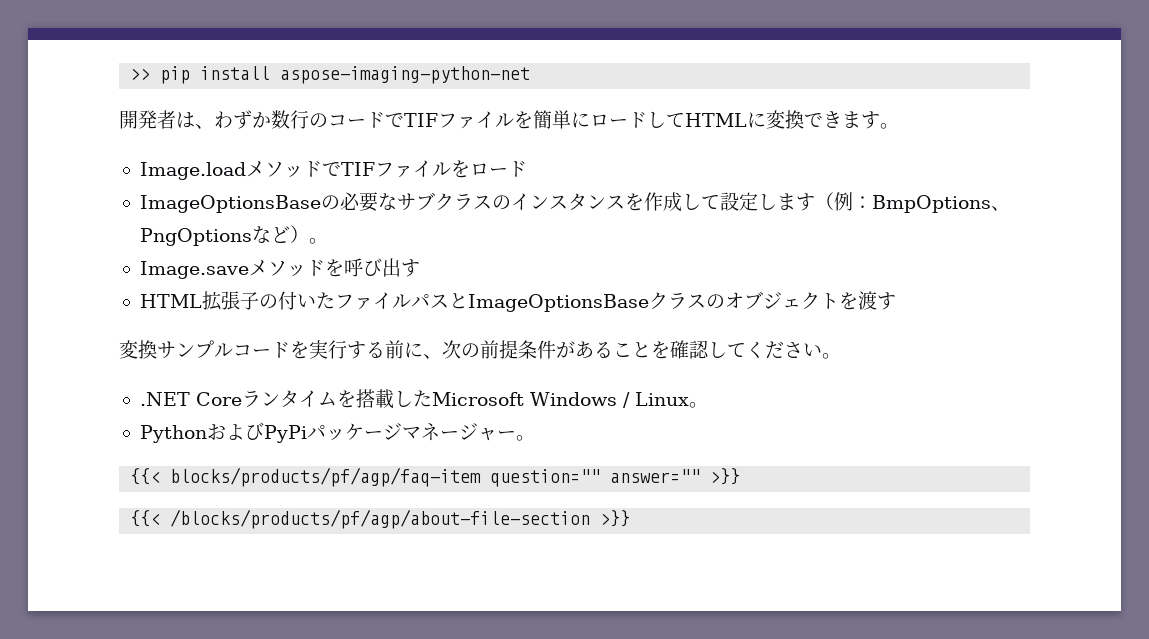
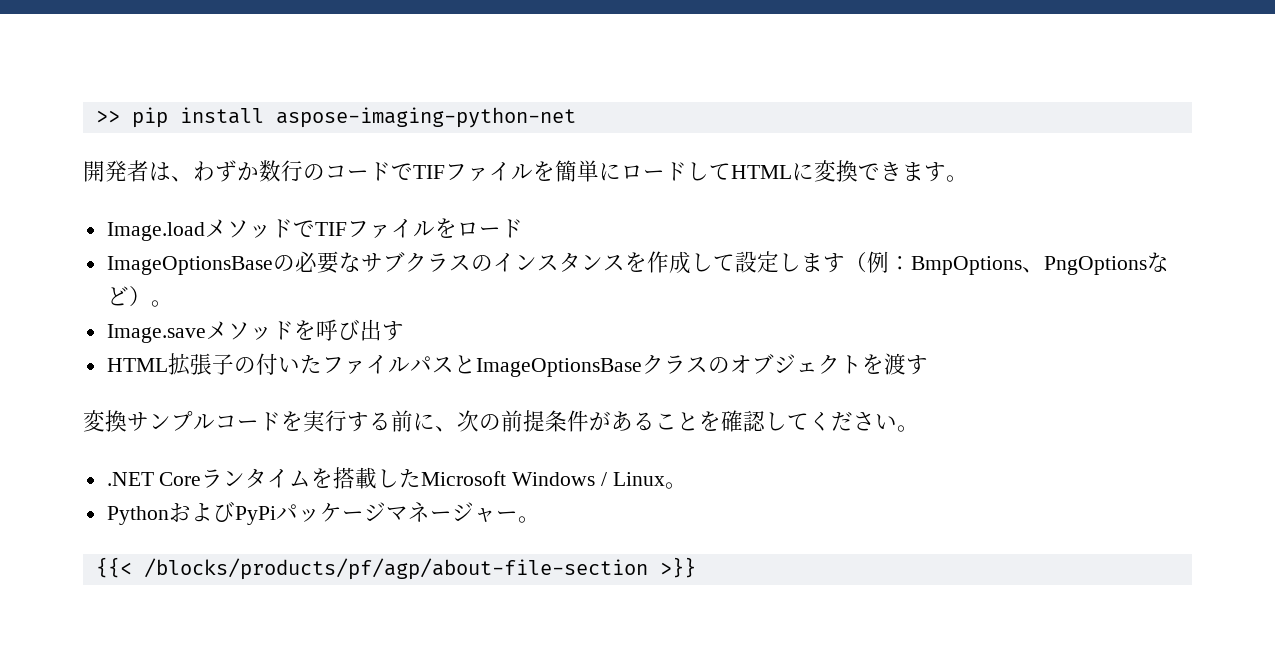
[130,467,741,487] // {{< blocks/products/pf/agp/faq-item question="" answer="" >}} -> (540, 519) none

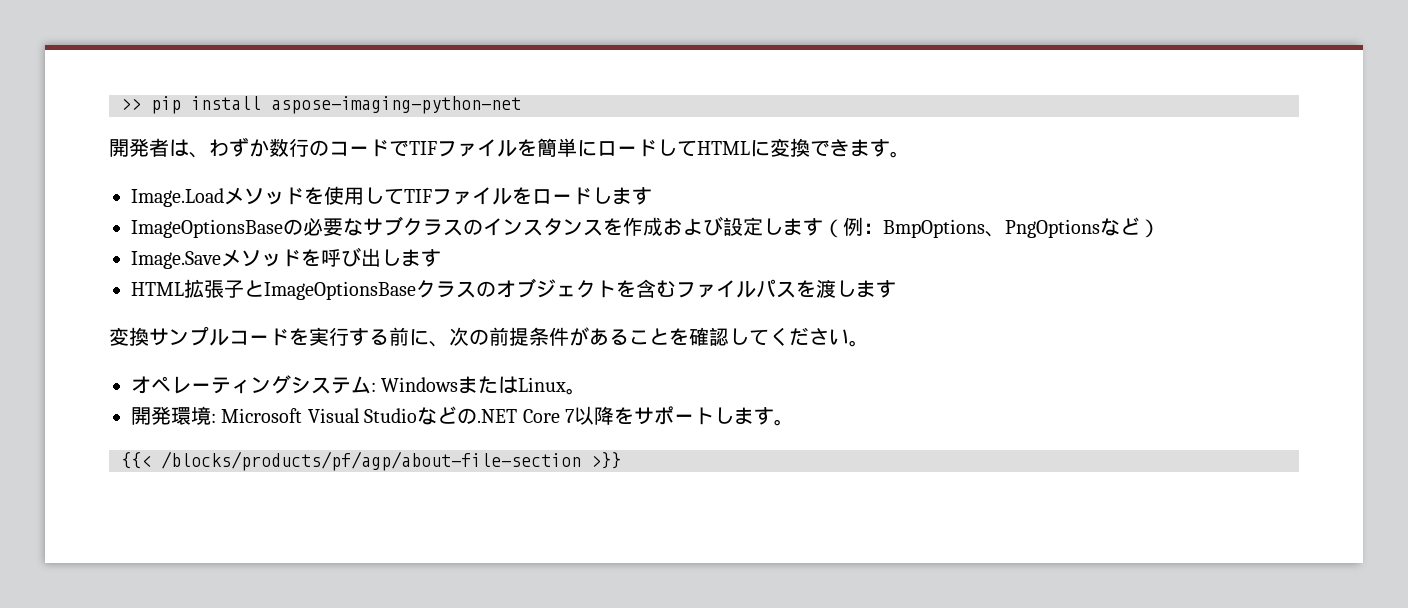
[106,219,315,241] Image.loadメソッドで -> [131,186,404,207] Image.Loadメソッドを使用して
(523, 228) none -> [592,187,652,205] します
[690,253,735,272] して -> [663,216,723,236] および
[150,300,173,307] [106,324,206,343] 。 // Image.save -> [131,251,221,269] // Image.Save
(382, 330) none -> [381,249,421,267] しま
[233,353,454,375] の付いたファイルパス -> (244, 289) none
[883,353,906,375] 渡 -> [636,279,876,298] 含むファイルパスを渡しま
[106,467,687,489] [106,501,518,525] .NET Coreランタイムを搭載したMicrosoft Windows / Linux。 // PythonおよびPyPiパッケージマネージャー -> [131,375,587,395] [131,406,774,425] オペレーティングシステム: WindowsまたはLinux。 // 開発環境: Microsoft Visual Studioなどの.NET Core 7以降をサポートします

